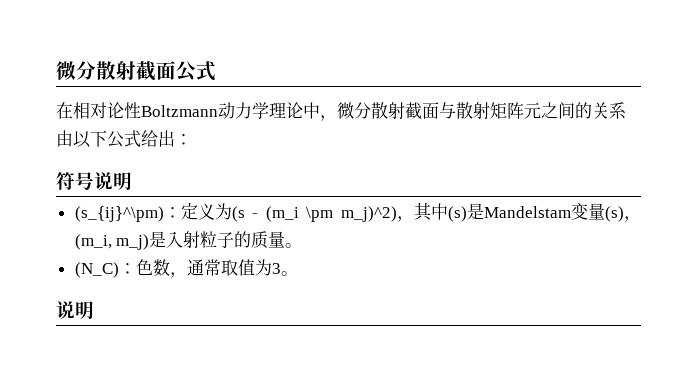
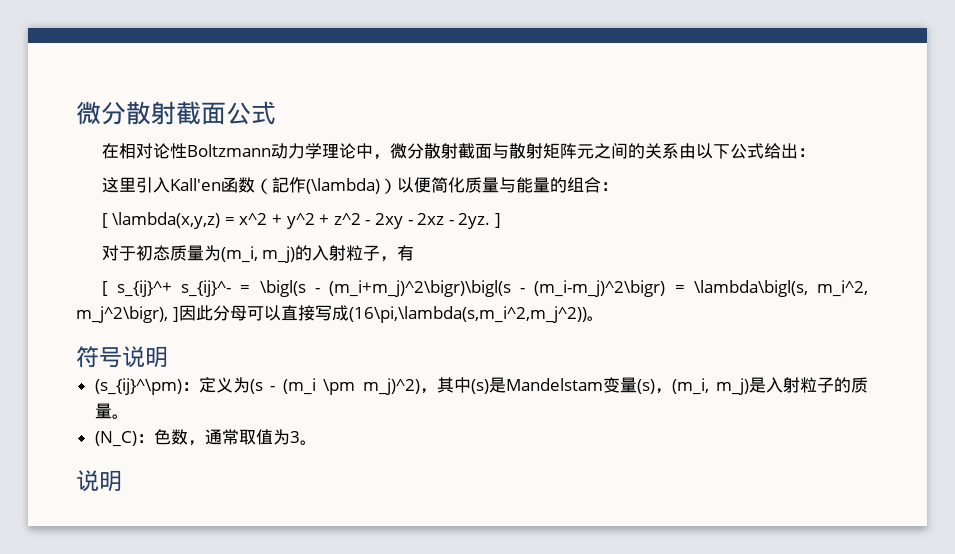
(192, 139) none -> [101,177,618,194] [101,212,501,229] [101,245,415,263] [101,280,869,297] [76,305,604,323] // 这里引入Kall'en函数（記作(\lambda)）以便简化质量与能量的组合： // [ \lambda(x,y,z) = x^2 + y^2 + z^2 - 2xy - 2xz - 2yz. ] // 对于初态质量为(m_i, m_j)的入射粒子，有 // [ s_{ij}^+ s_{ij}^- = \bigl(s - (m_i+m_j)^2\bigr)\bigl(s - (m_i-m_j)^2\bigr) = \lambda\bigl(s, m_i^2, m_j^2\bigr), ]因此分母可以直接写成(16\pi,\lambda(s,m_i^2,m_j^2))。

